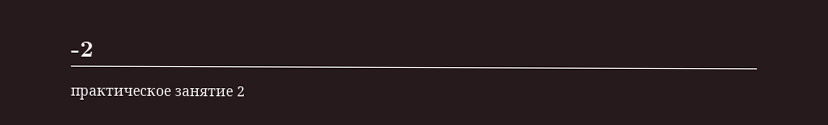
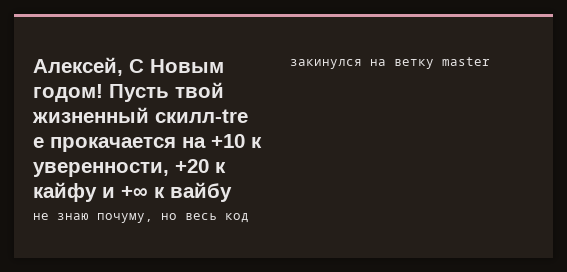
[71,41,94,57] [70,86,245,101] -2 // практическое занятие 2 -> [33,57,224,76] [33,82,224,102] [32,107,248,123] [33,134,262,152] [33,159,226,177] [33,182,232,202] [33,213,249,223] [290,57,490,69] Алексей, С Новым годом! Пусть твой жизненный скилл-tre e прокачается на +10 к уверенности, +20 к кайфу и +∞ к вайбу // не знаю почуму, но весь код закинулся на ветку master

